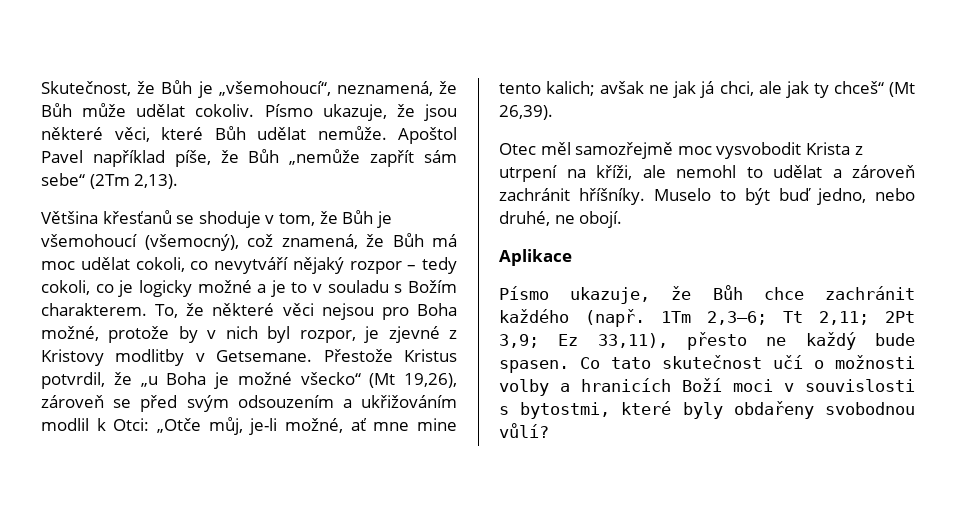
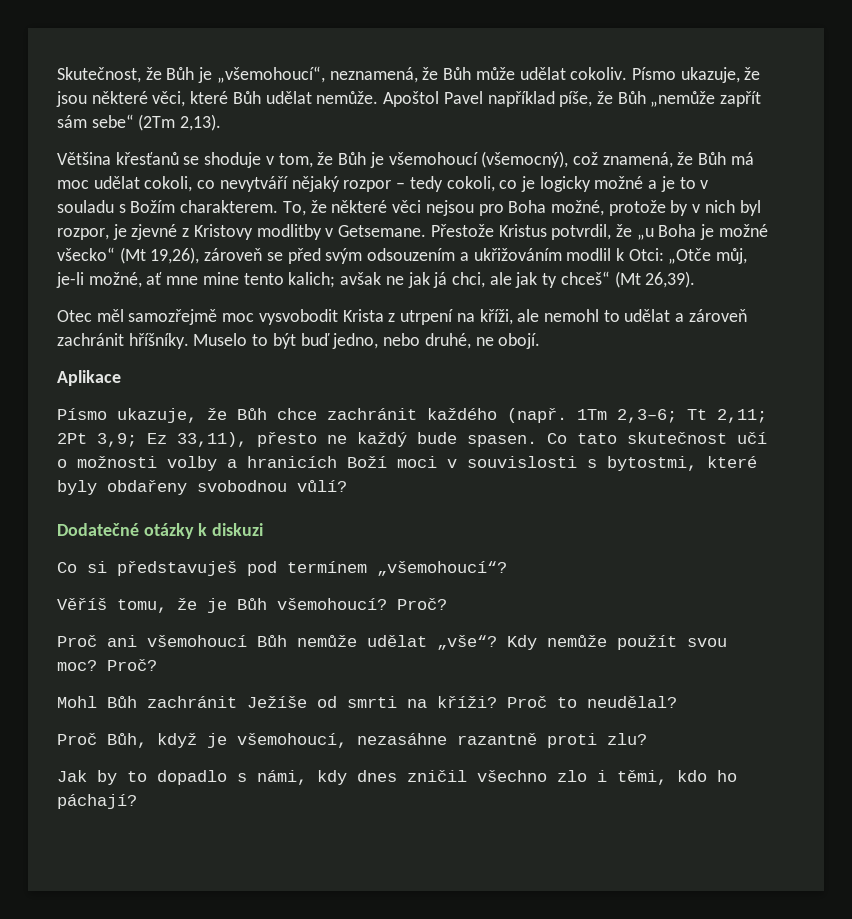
(549, 430) none -> [57,523,264,539] [57,561,507,576] [57,598,447,613] [57,635,727,650] [57,659,157,671] [57,696,677,708] [57,733,647,748] [57,770,737,785] [57,794,137,809] // Dodatečné otázky k diskuzi // Co si představuješ pod termínem „všemohoucí“? // Věříš tomu, že je Bůh všemohoucí? Proč? // Proč ani všemohoucí Bůh nemůže udělat „vše“? Kdy nemůže použít svou moc? Proč? // Mohl Bůh zachránit Ježíše od smrti na kříži? Proč to neudělal? // Proč Bůh, když je všemohoucí, nezasáhne razantně proti zlu? // Jak by to dopadlo s námi, kdy dnes zničil všechno zlo i těmi, kdo ho páchají?

